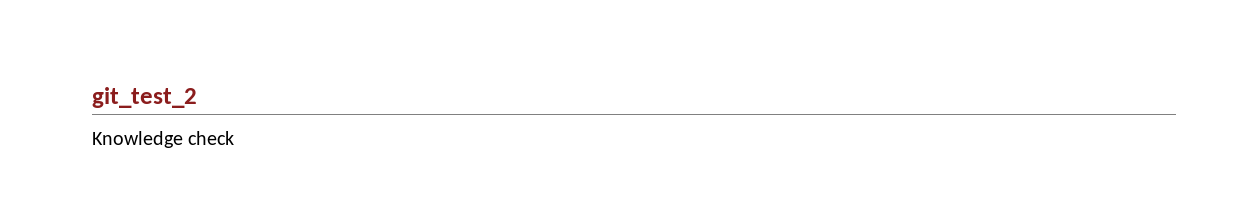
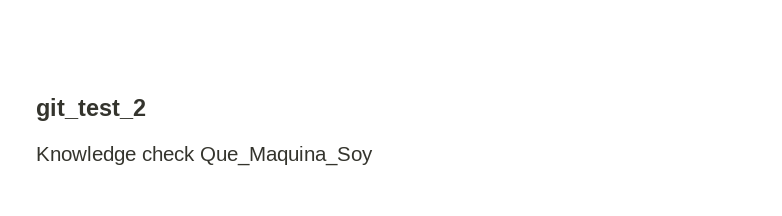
(235, 138) none -> [200,146,373,166] Que_Maquina_Soy

